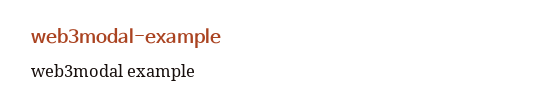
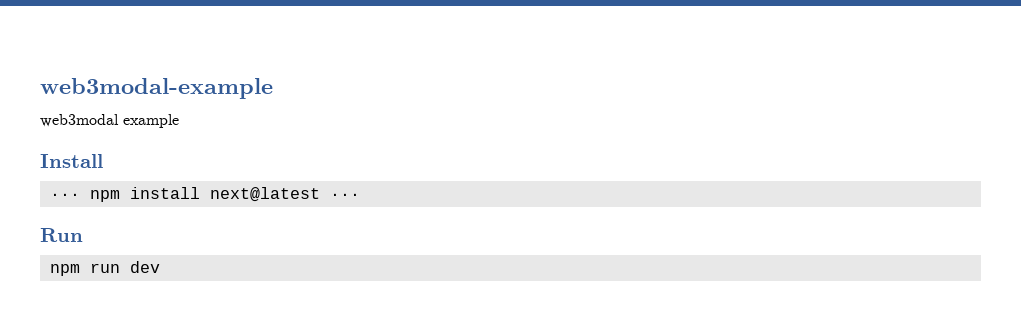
(196, 72) none -> [40,154,103,168] [49,187,360,202] [40,228,83,242] [49,261,160,276] // Install // ··· npm install next@latest ··· // Run // npm run dev

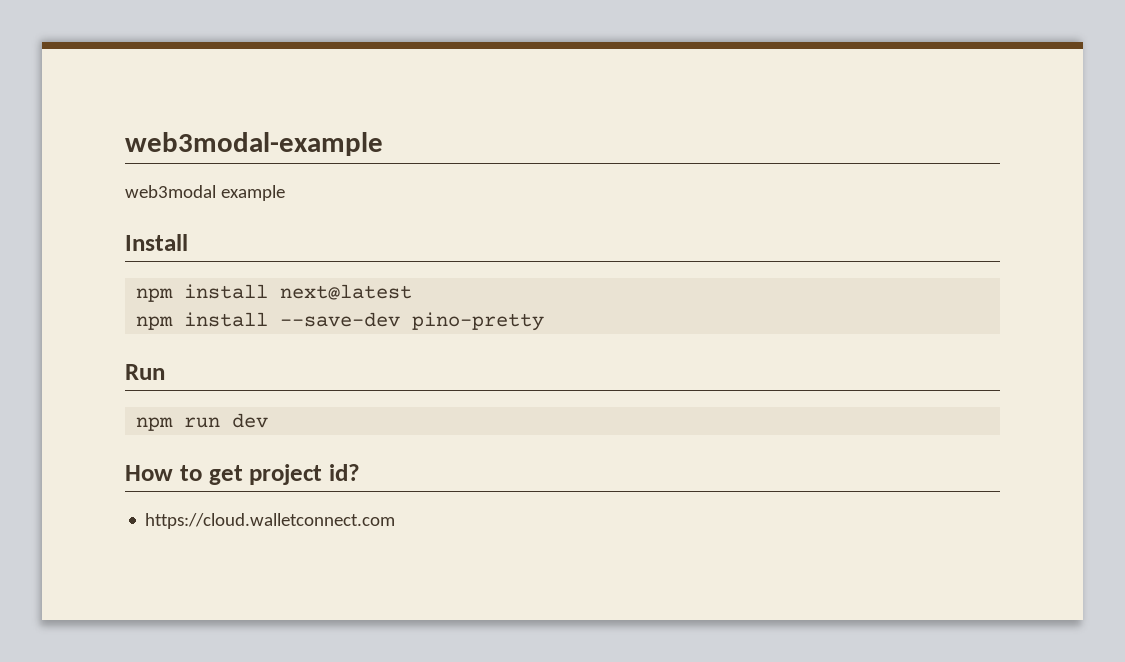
[49,193,80,199] ··· -> (188, 242) none
[329,193,360,199] ··· -> [136,312,545,331] // npm install --save-dev pino-pretty
(160, 267) none -> [125,464,360,485] [145,513,396,529] // How to get project id? // https://cloud.walletconnect.com

